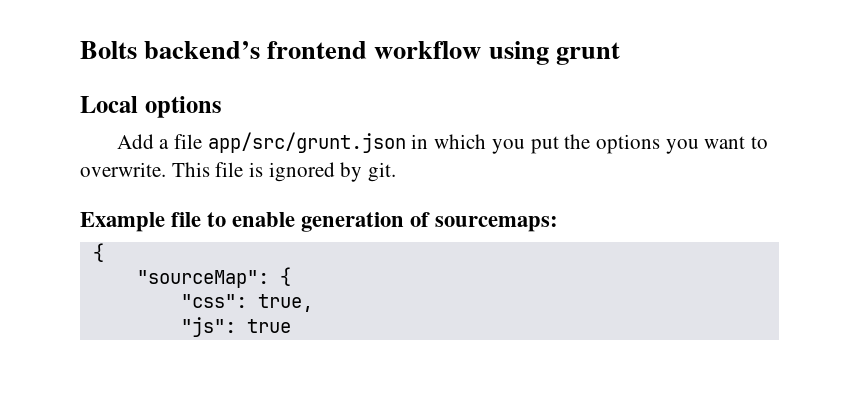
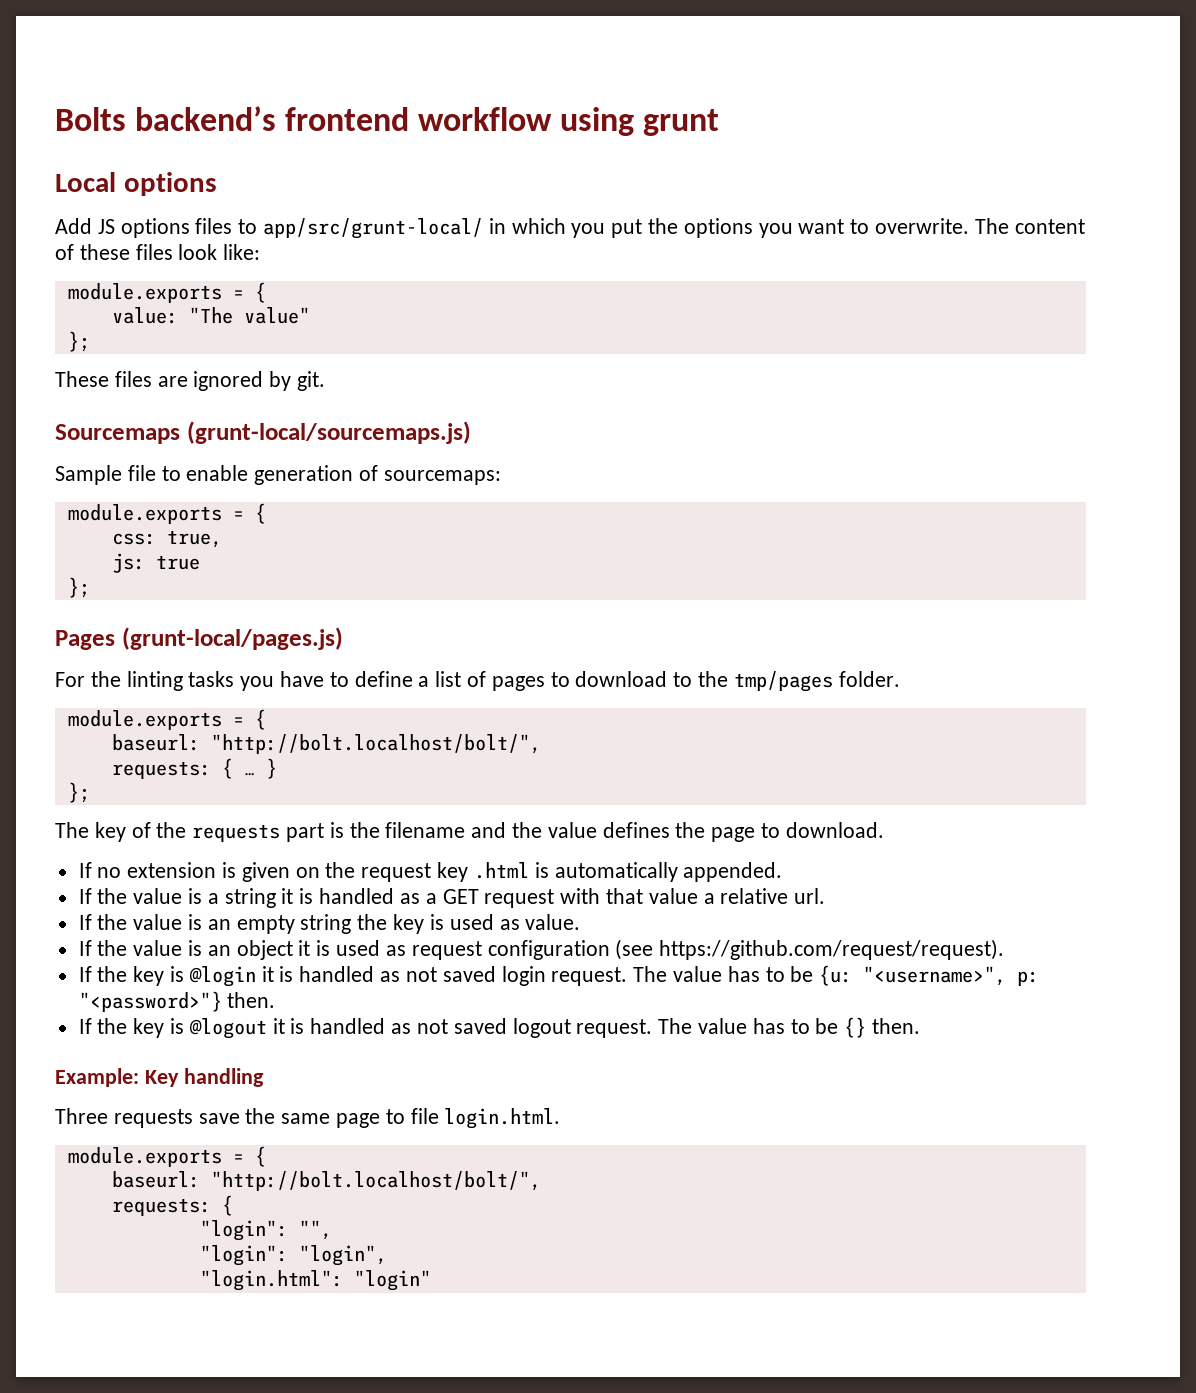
[159,132,406,153] a file app/src/grunt.json -> [97,218,484,239] JS options files to app/src/grunt-local/
[171,162,264,177] This file is -> [974,218,1085,234] [55,244,261,260] [67,282,266,303] [111,307,310,324] [67,331,90,352] [55,371,188,387] The content of these files look like: // module.exports = { // value: "The value" // }; // These files are
[80,212,165,232] Example -> [55,421,471,444] [55,465,122,485] Sourcemaps (grunt-local/sourcemaps.js) // Sample
[92,243,104,262] [136,267,291,288] [180,294,313,312] [180,317,291,337] { // "sourceMap": { // "css": true, // "js": true -> [67,503,266,524] [111,530,222,548] [111,553,200,573] [67,577,90,598] [55,627,343,650] [55,671,900,692] [67,709,266,730] [111,734,541,754] [111,758,277,779] [67,782,90,803] [55,822,884,842] [78,862,783,882] [78,888,826,908] [78,914,581,934] [78,939,1005,960] [78,965,1040,987] [78,991,276,1012] [78,1017,920,1039] [55,1068,264,1087] [55,1108,561,1129] [67,1146,266,1167] [111,1171,541,1191] [111,1195,233,1216] [199,1220,332,1241] [199,1245,387,1266] [199,1270,431,1291] module.exports = { // css: true, // js: true // }; // Pages (grunt-local/pages.js) // For the linting tasks you have to define a list of pages to download to the tmp/pages folder. // module.exports = { // baseurl: "http://bolt.localhost/bolt/", // requests: { … } // }; // The key of the requests part is the filename and the value defines the page to download. // If no extension is given on the request key .html is automatically appended. // If the value is a string it is handled as a GET request with that value a relative url. // If the value is an empty string the key is used as value. // If the value is an object it is used as request configuration (see https://github.com/request/request). // If the key is @login it is handled as not saved login request. The value has to be {u: "<username>", p: "<password>"} then. // If the key is @logout it is handled as not saved logout request. The value has to be {} then. // Example: Key handling // Three requests save the same page to file login.html. // module.exports = { // baseurl: "http://bolt.localhost/bolt/", // requests: { // "login": "", // "login": "login", // "login.html": "login"

